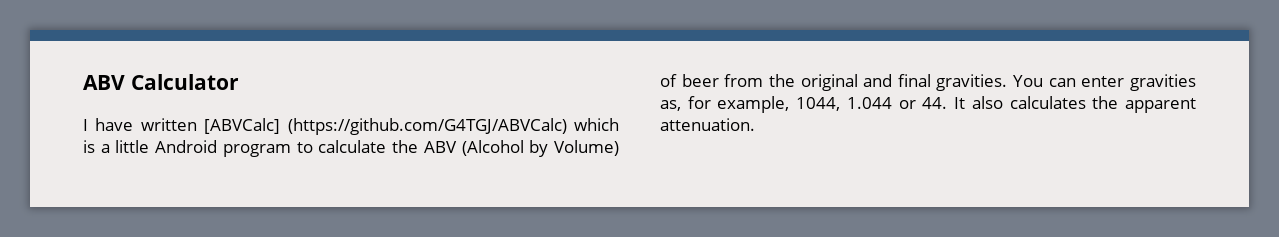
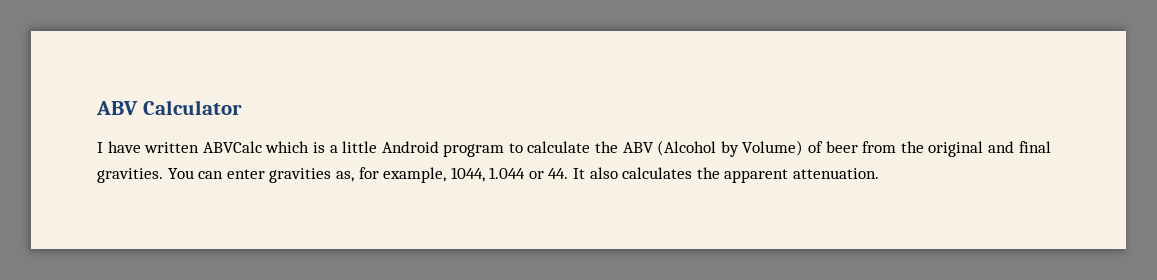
[204,118,567,135] [ABVCalc] (https://github.com/G4TGJ/ABVCalc) -> [202,141,262,153] ABVCalc

